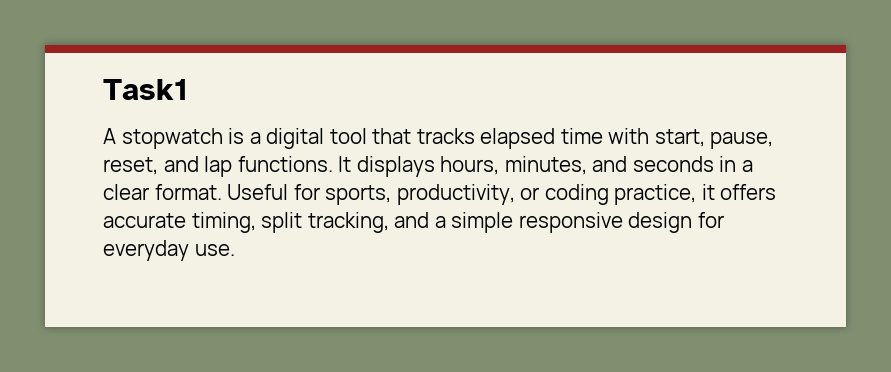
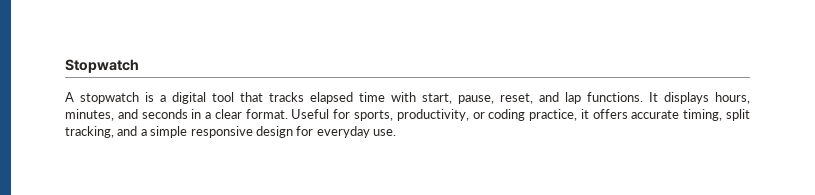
[103,79,188,100] Task1 -> [65,59,139,73] Stopwatch

